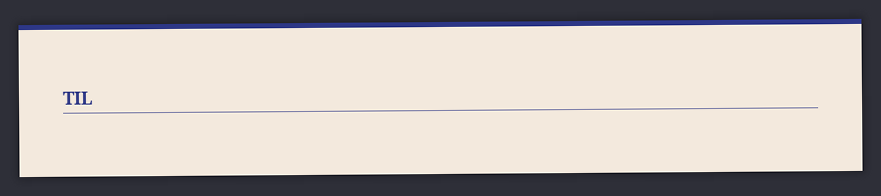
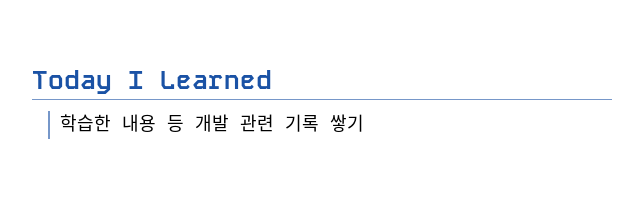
[62,91,93,105] TIL -> [32,70,272,94] [60,114,365,132] Today I Learned // 학습한 내용 등 개발 관련 기록 쌓기

